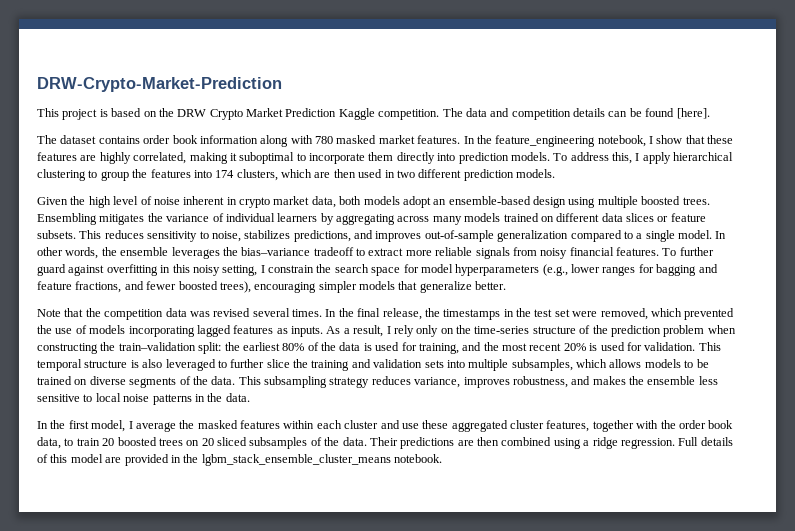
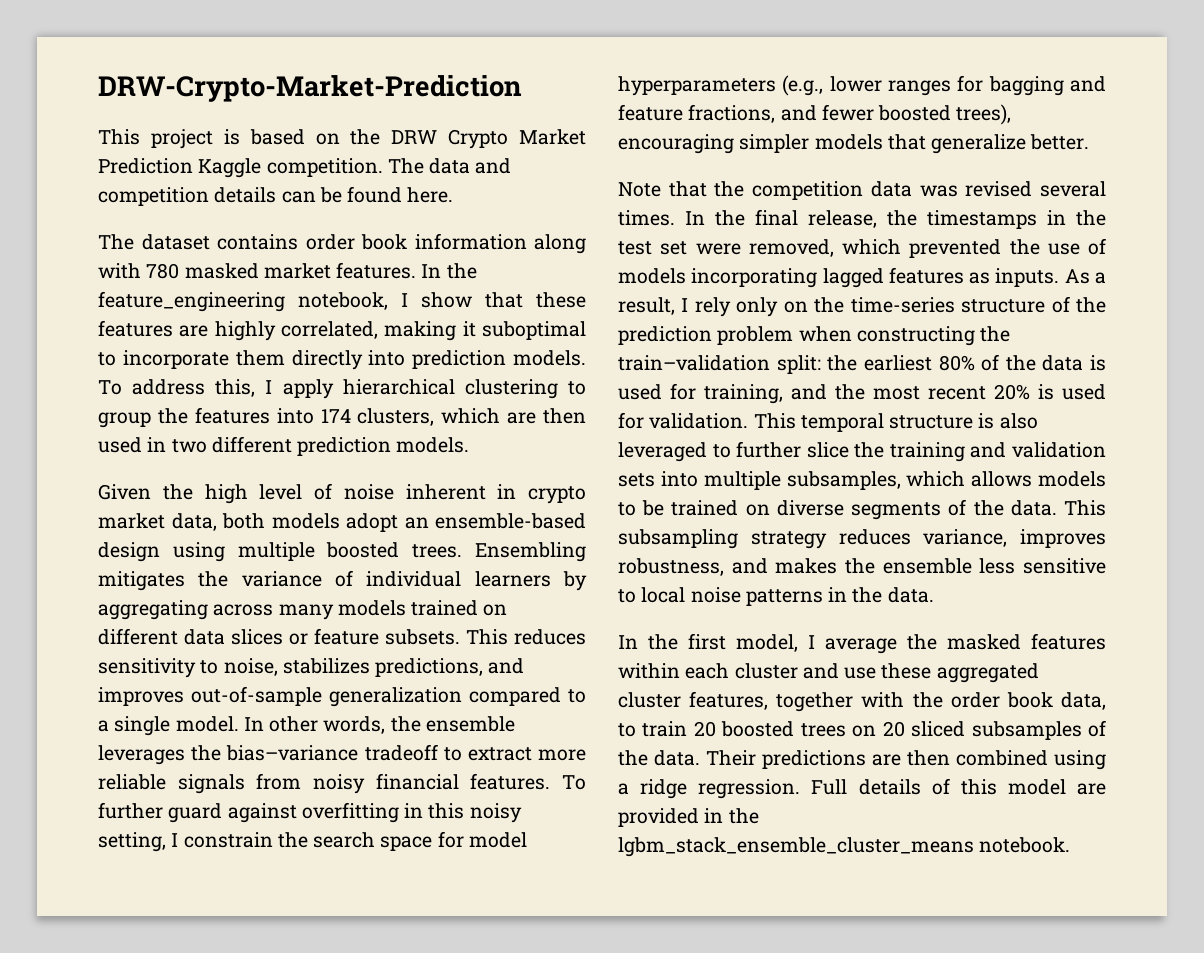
[676,108,710,119] [here]. -> [407,187,454,203] here.

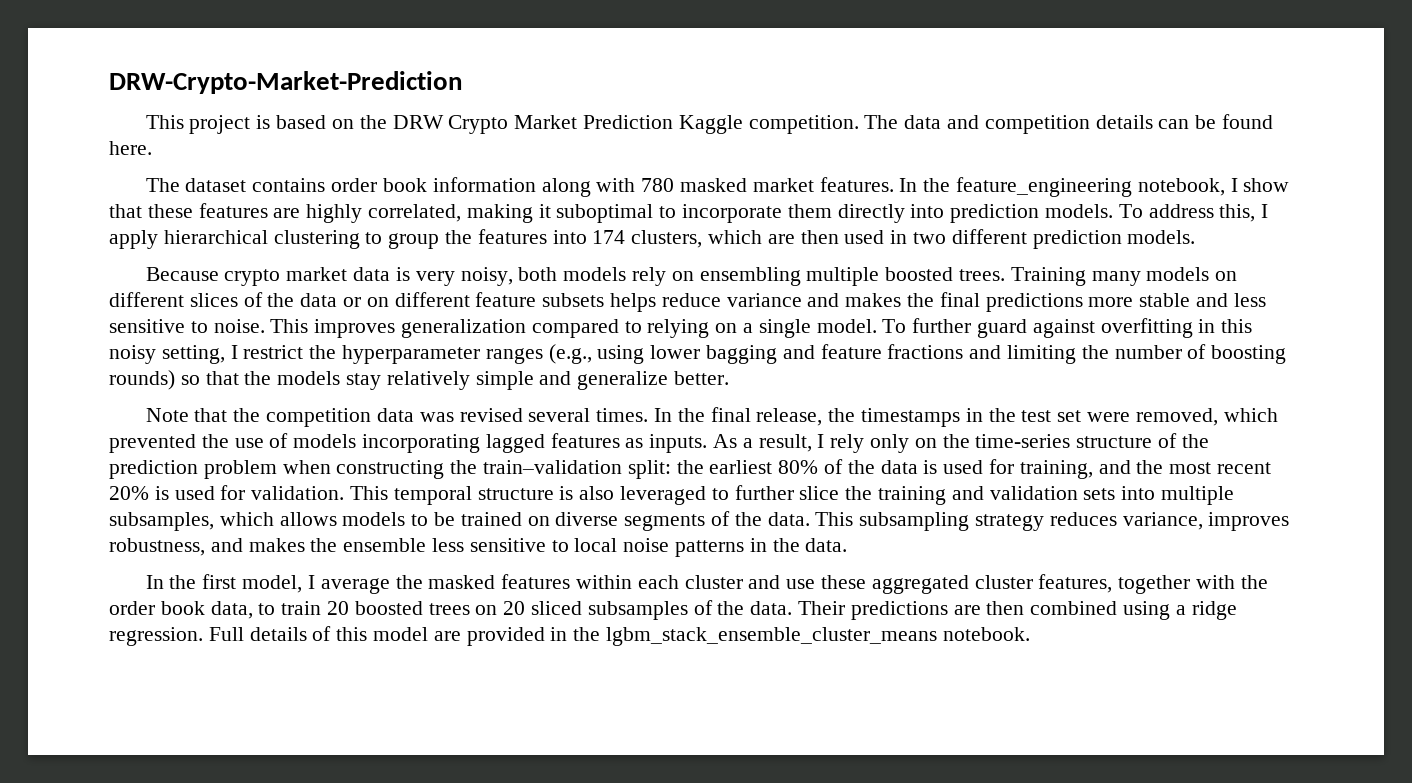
[98,483,586,504] [98,513,586,532] [98,542,586,562] [98,570,587,591] [98,600,274,620] Given the high level of noise inherent in crypto market data, both models adopt an ensemble-based design using multiple boosted trees. Ensembling mitigates the variance of individual learners by aggregating across -> [145,267,1086,286] Because crypto market data is very noisy, both models rely on ensembling multiple boosted trees. Training
[411,600,508,616] [98,628,586,645] [98,658,525,678] [98,686,322,706] trained on different data slices or feature subsets. This reduces sensitivity to noise, stabilizes predictions, and improves out-of-sample -> [1215,271,1238,281] [109,292,1266,312] [109,319,396,338] on different slices of the data or on different feature subsets helps reduce variance and makes the final predictions more stable and less sensitive to noise. This improves
(586, 696) none -> [647,319,738,338] relying on
[243,716,515,734] [98,744,587,765] [98,773,551,794] In other words, the ensemble leverages the bias–variance tradeoff to extract more reliable signals from noisy financial features. -> (877, 326) none
[183,831,527,851] [618,75,1106,96] [618,104,1012,125] [618,134,926,154] constrain the search space for model hyperparameters (e.g., lower ranges for bagging and feature fractions, and fewer boosted trees), encouraging simpler models that -> [243,344,1287,364] [109,370,572,390] restrict the hyperparameter ranges (e.g., using lower bagging and feature fractions and limiting the number of boosting rounds) so that the models stay relatively simple and

